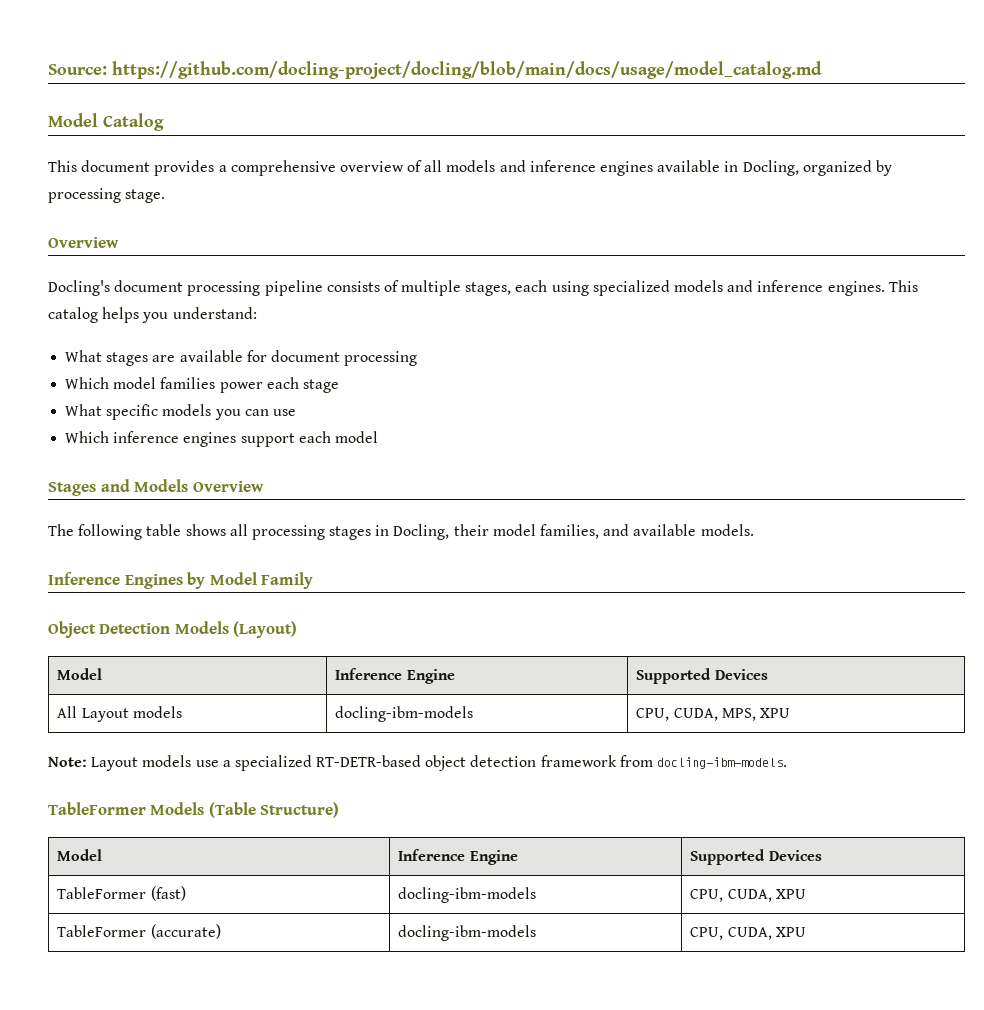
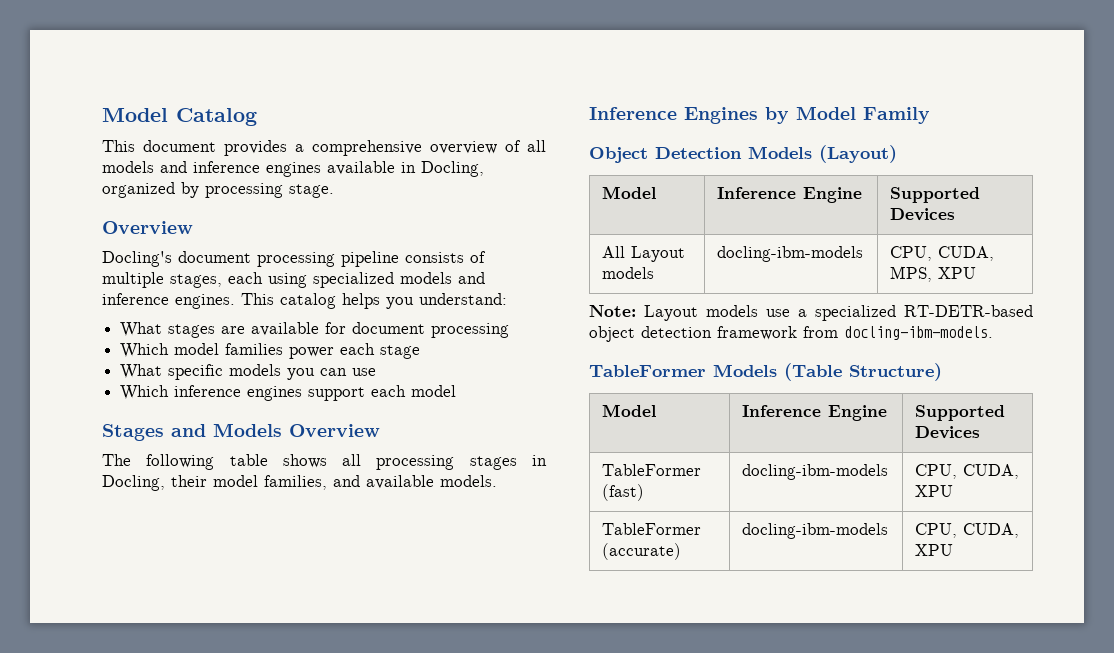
[48,61,822,79] Source: https://github.com/docling-project/docling/blob/main/docs/usage/model_catalog.md // -> (102, 115) none

